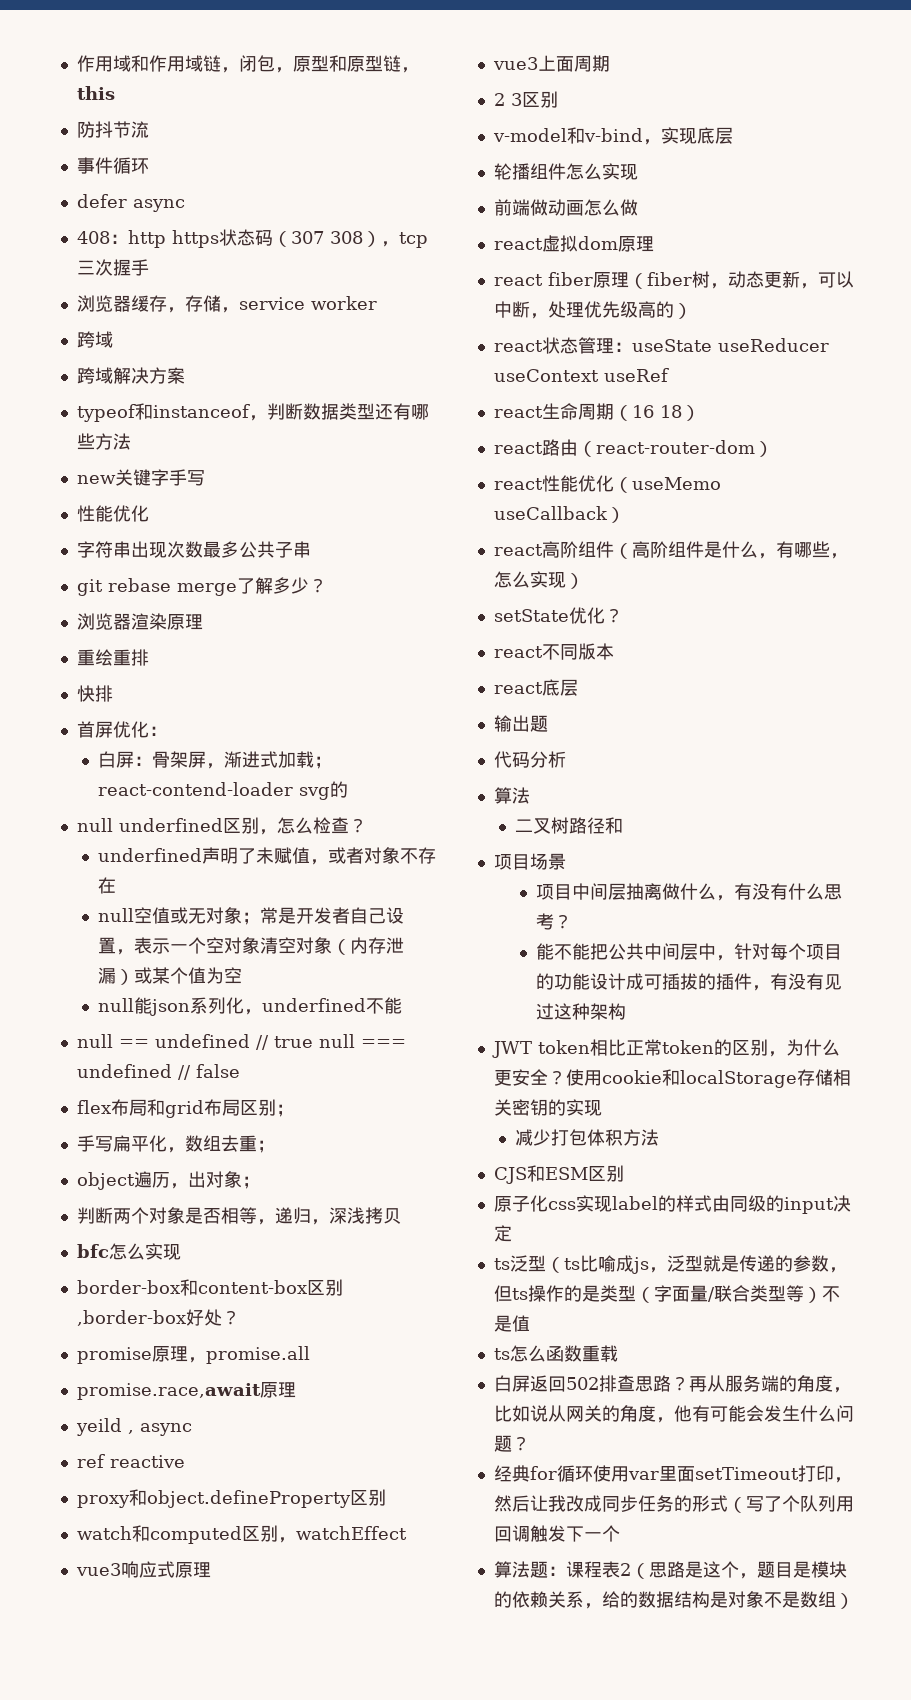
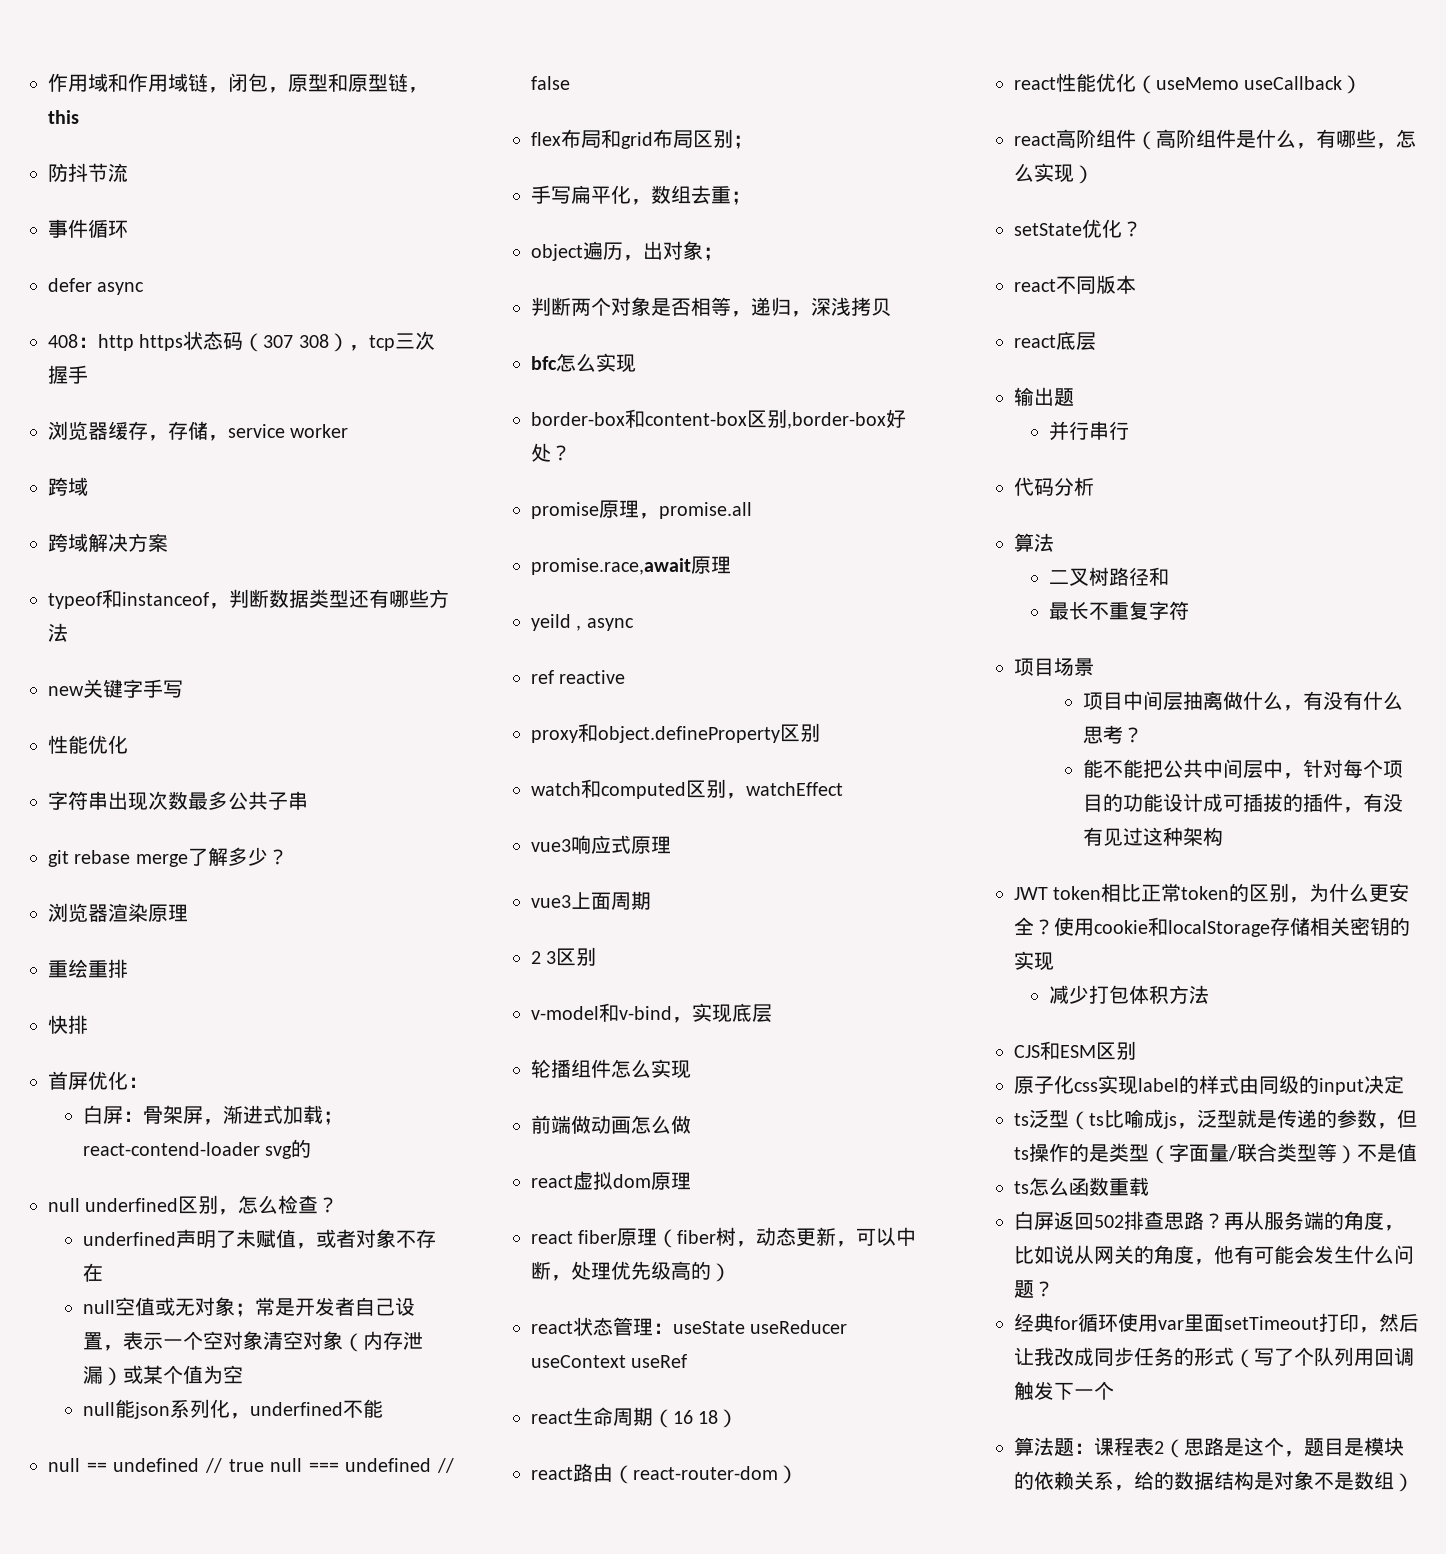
(548, 723) none -> [1048,421,1129,441] // 并行串行
(623, 825) none -> [1048,601,1189,620] // 最长不重复字符

